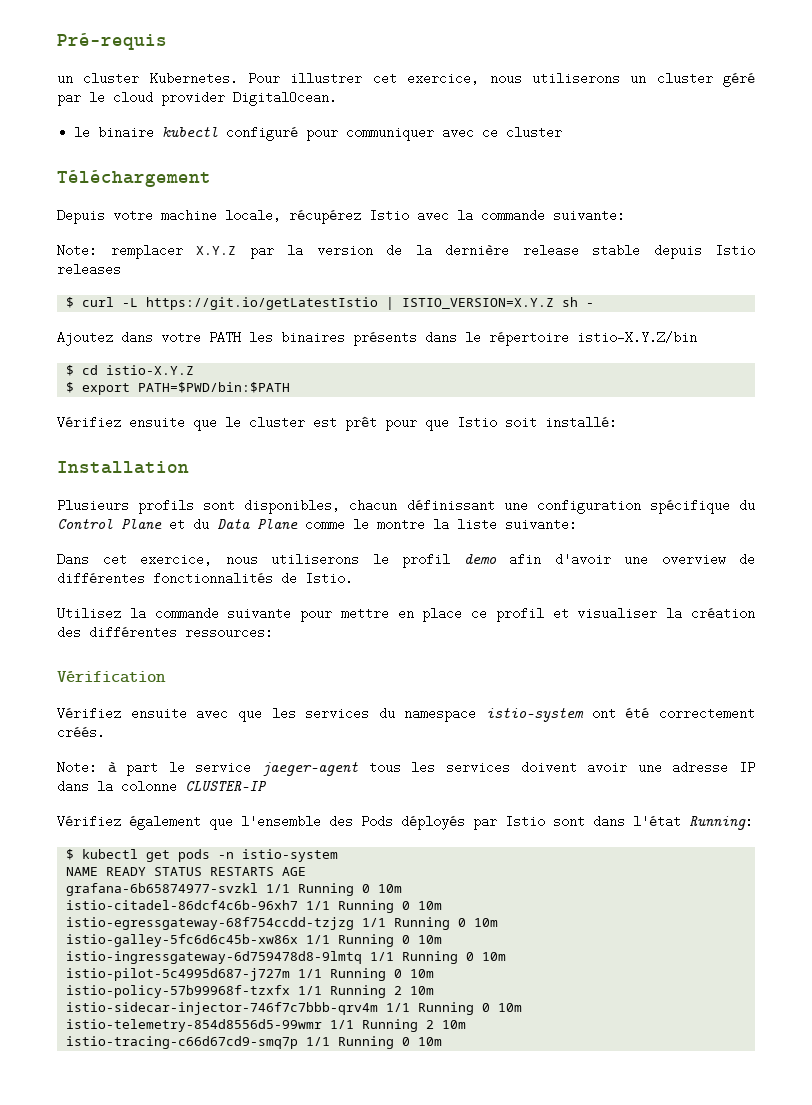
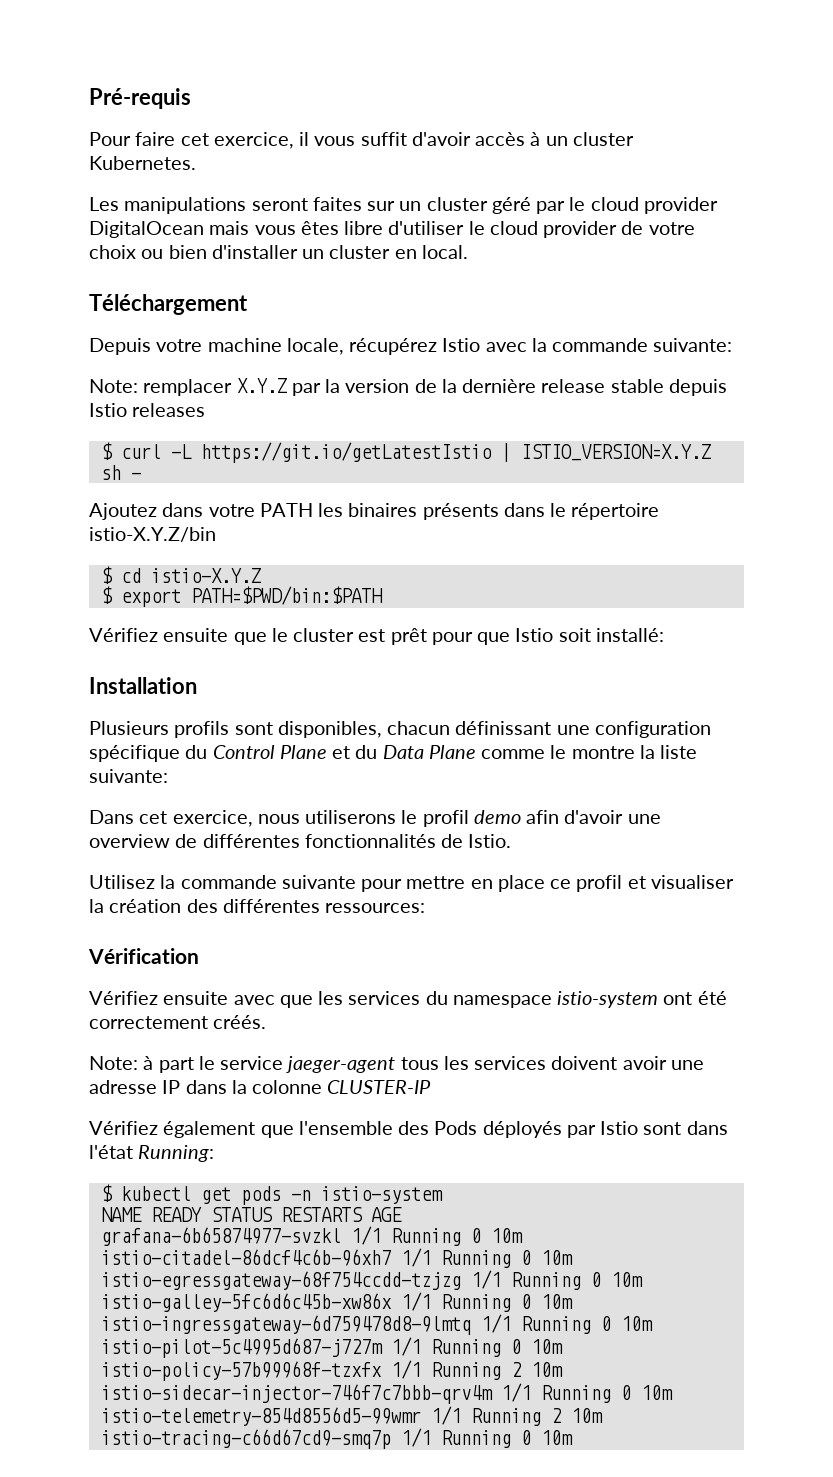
[57,72,620,85] un cluster Kubernetes. Pour illustrer cet exercice, nous utiliserons -> [89,132,634,149] [89,156,196,170] [89,197,396,214] Pour faire cet exercice, il vous suffit d'avoir accès à un cluster Kubernetes. // Les manipulations seront faites sur
[233,91,337,106] [74,126,563,141] DigitalOcean. // le binaire kubectl configuré pour communiquer avec ce cluster -> [89,221,695,238] [89,245,468,259] DigitalOcean mais vous êtes libre d'utiliser le cloud provider de votre choix ou bien d'installer un cluster en local.

